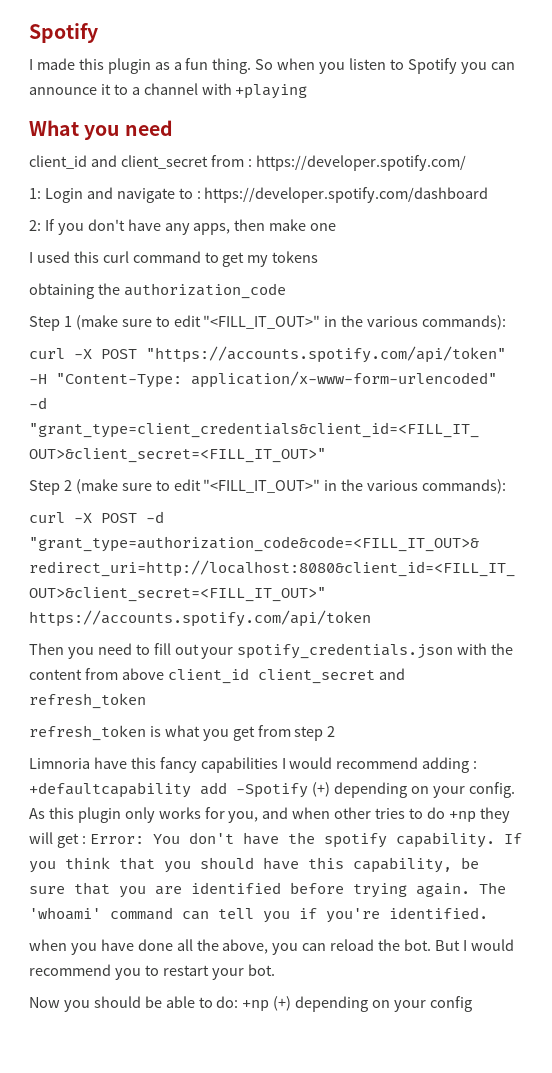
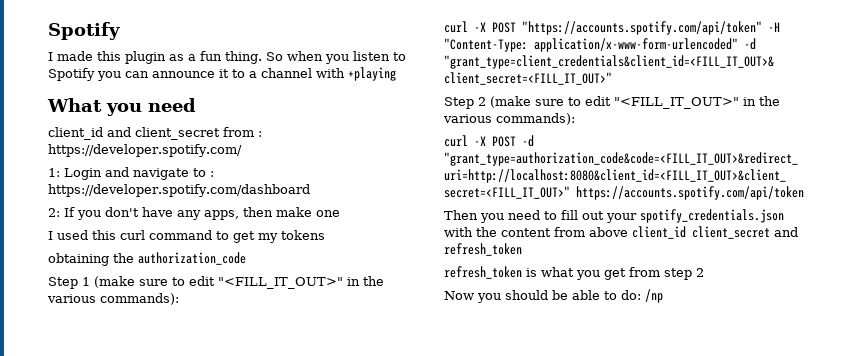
[29,757,478,773] [29,782,515,798] [29,807,510,823] [29,832,522,848] [29,857,479,873] [29,882,506,898] [29,907,488,923] [29,939,514,955] [29,964,275,980] // Limnoria have this fancy capabilities I would recommend adding : +defaultcapability add -Spotify (+) depending on your config. As this plugin only works for you, and when other tries to do +np they will get : Error: You don't have the spotify capability. If you think that you should have this capability, be sure that you are identified before trying again. The 'whoami' command can tell you if you're identified. // when you have done all the above, you can reload the bot. But I would recommend you to restart your bot. -> (704, 272) none
[242,996,472,1012] +np (+) depending on your config -> [645,289,663,303] /np

